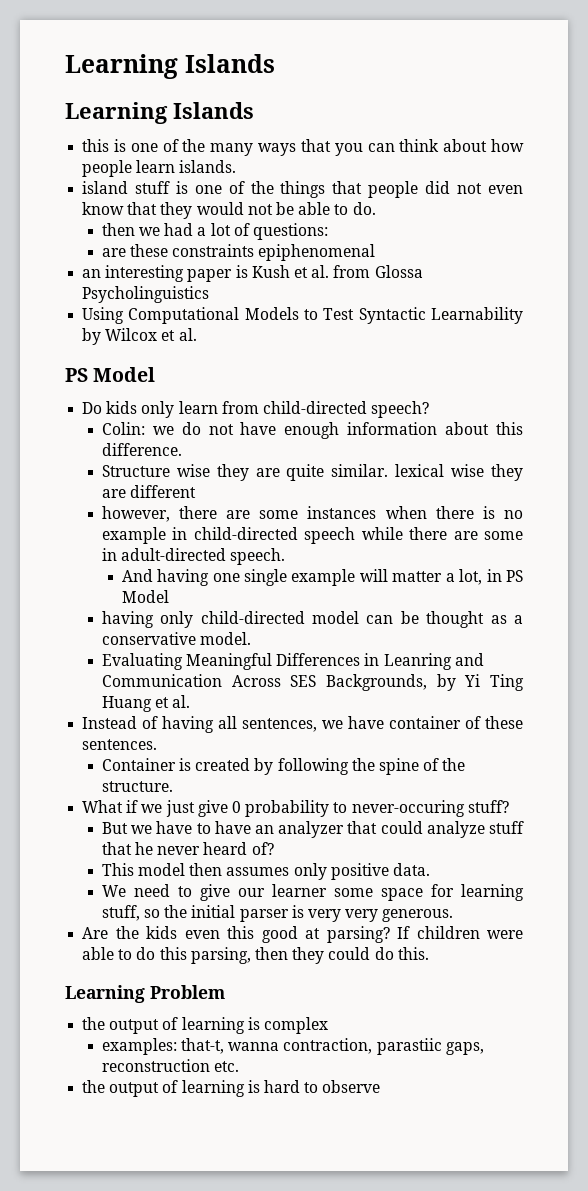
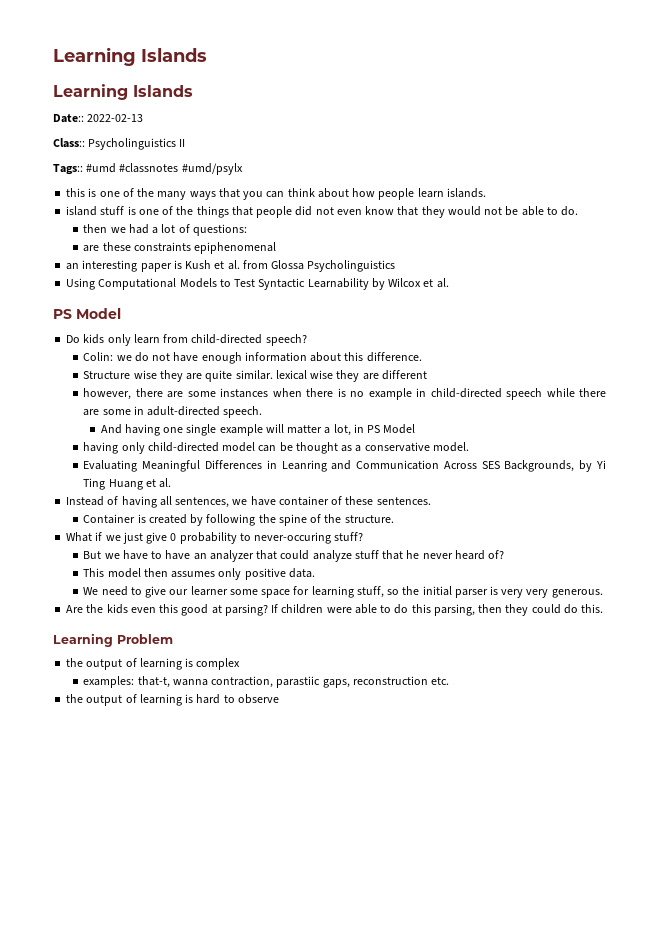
(254, 110) none -> [53,114,144,123] [53,138,186,150] [53,163,243,175] // Date:: 2022-02-13 // Class:: Psycholinguistics II // Tags:: #umd #classnotes #umd/psylx

